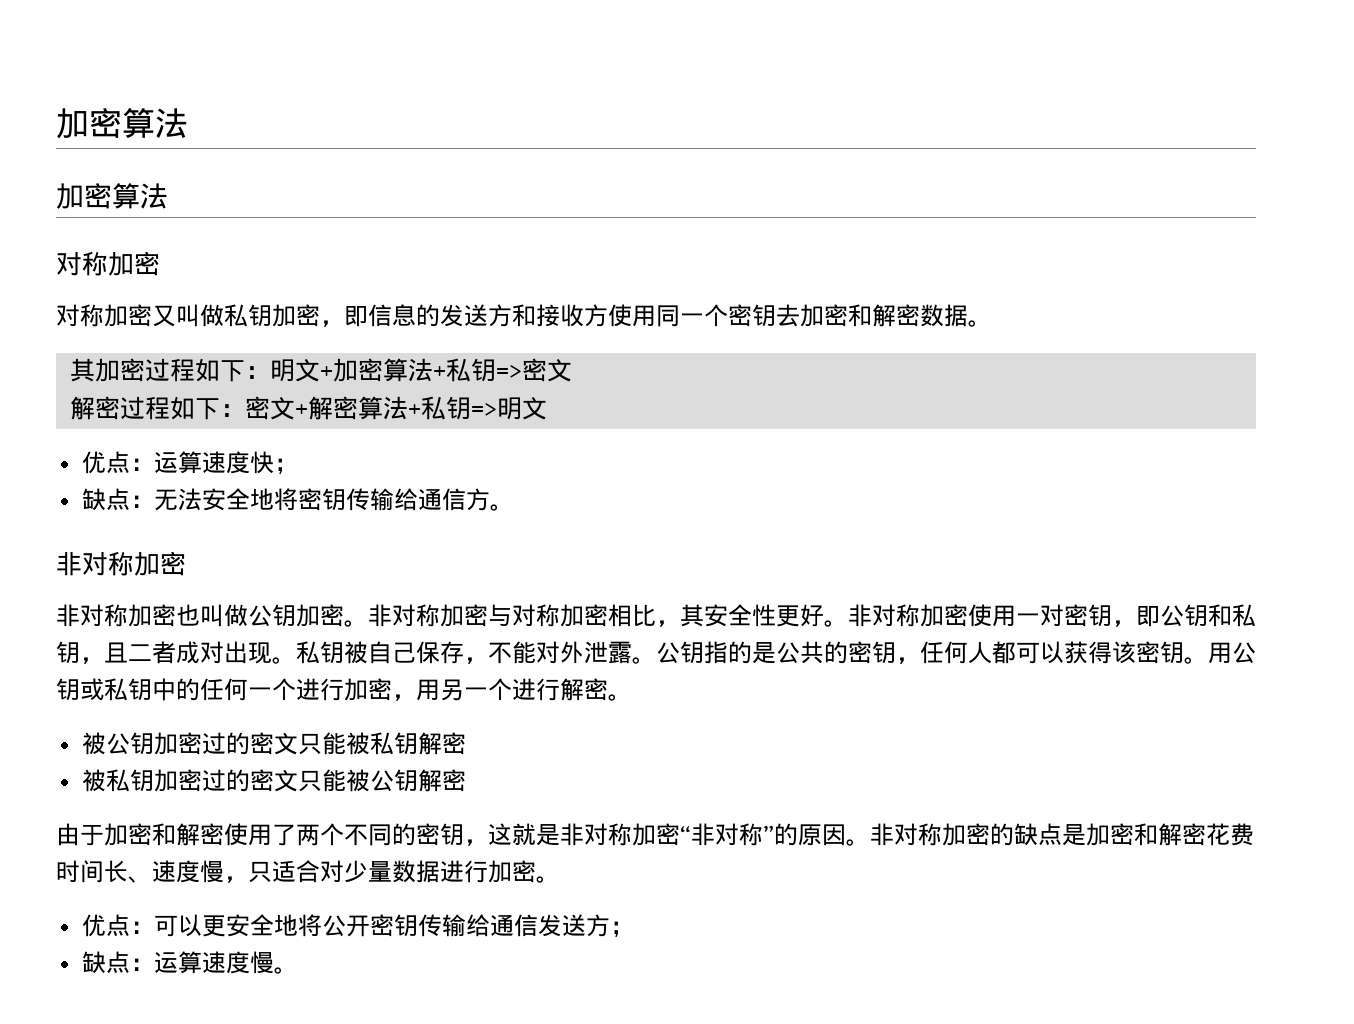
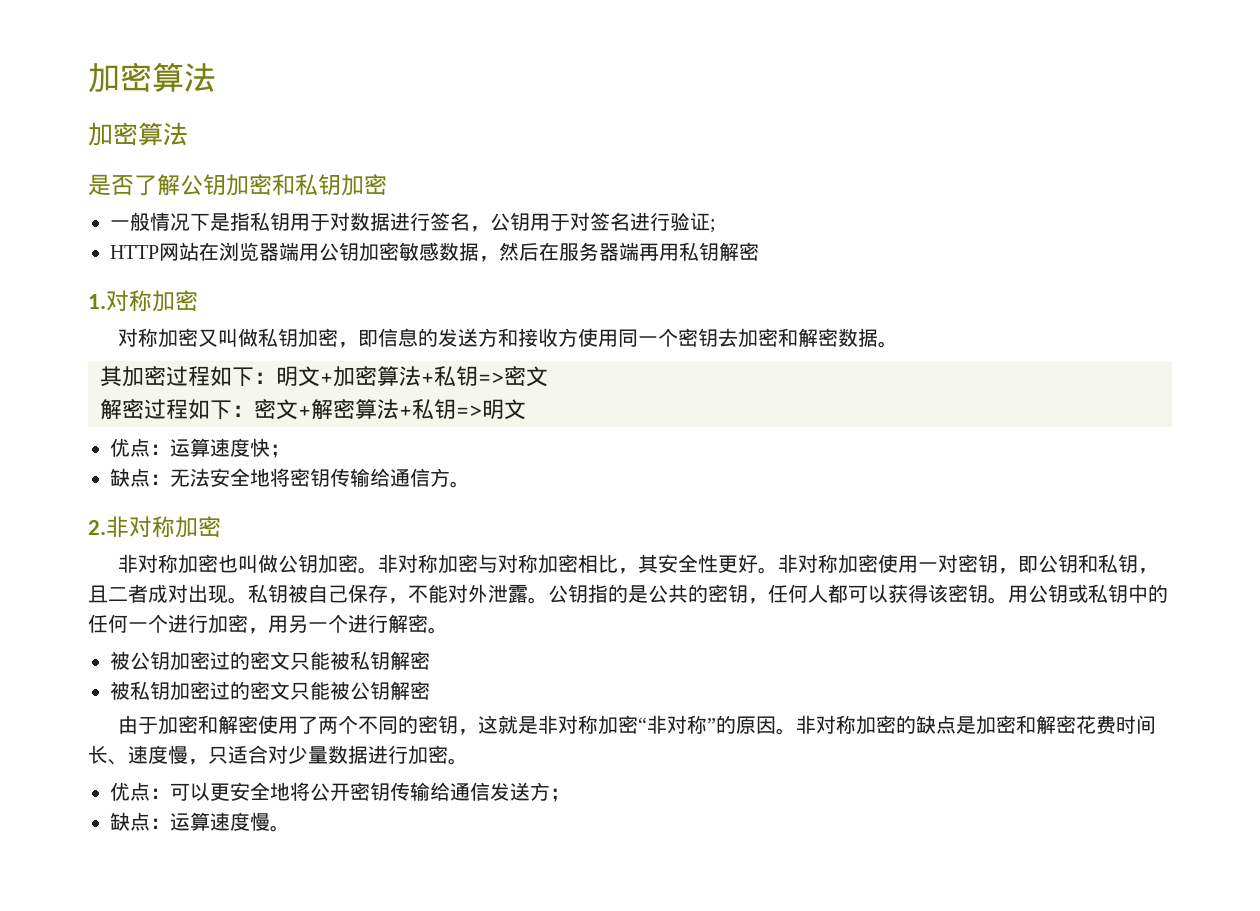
(168, 196) none -> [88,174,387,196] [110,212,716,233] [110,242,759,262] [88,294,106,309] 是否了解公钥加密和私钥加密 // 一般情况下是指私钥用于对数据进行签名，公钥用于对签名进行验证; // HTTP网站在浏览器端用公钥加密敏感数据，然后在服务器端再用私钥解密 // 1.
(515, 507) none -> [88,520,106,535] 2.

